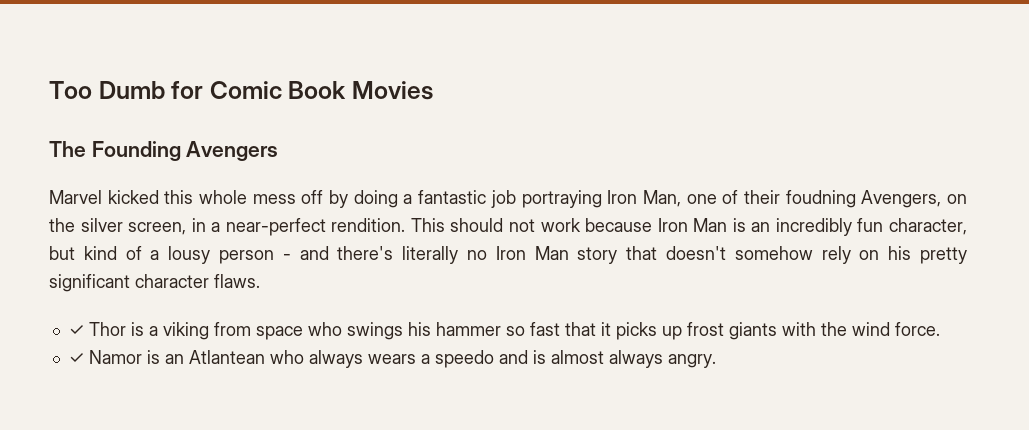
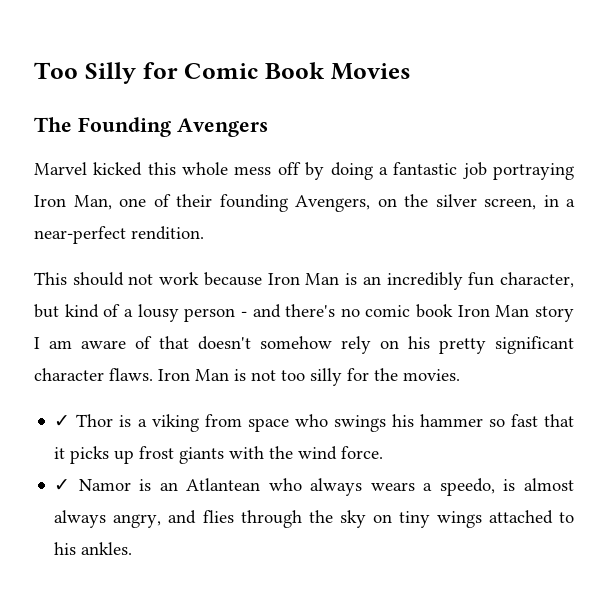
[98,81,165,99] Dumb -> [84,62,136,84] Silly
[785,190,856,208] foudning -> [219,194,288,212] founding
(406, 225) none -> (204, 233) //
[402,246,618,264] literally no Iron Man story -> [340,304,575,322] [34,336,152,349] no comic book Iron Man story I am aware of
(260, 281) none -> [158,368,460,386] Iron Man is not too silly for the movies.
[434,350,528,368] speedo and -> [439,478,495,496] speedo,
[667,354,716,368] angry. -> [113,510,574,528] [54,542,133,555] angry, and flies through the sky on tiny wings attached to his ankles.

